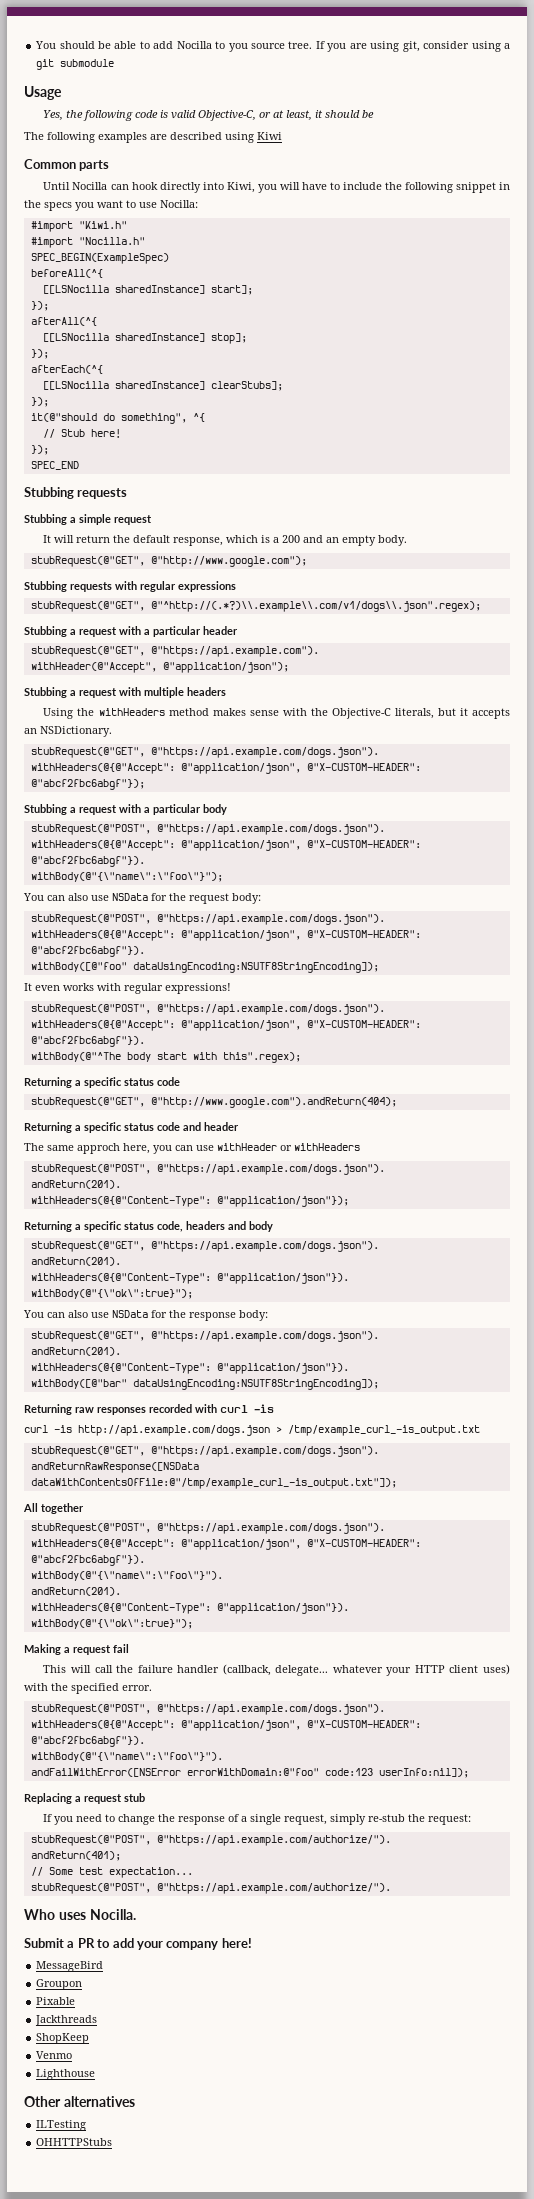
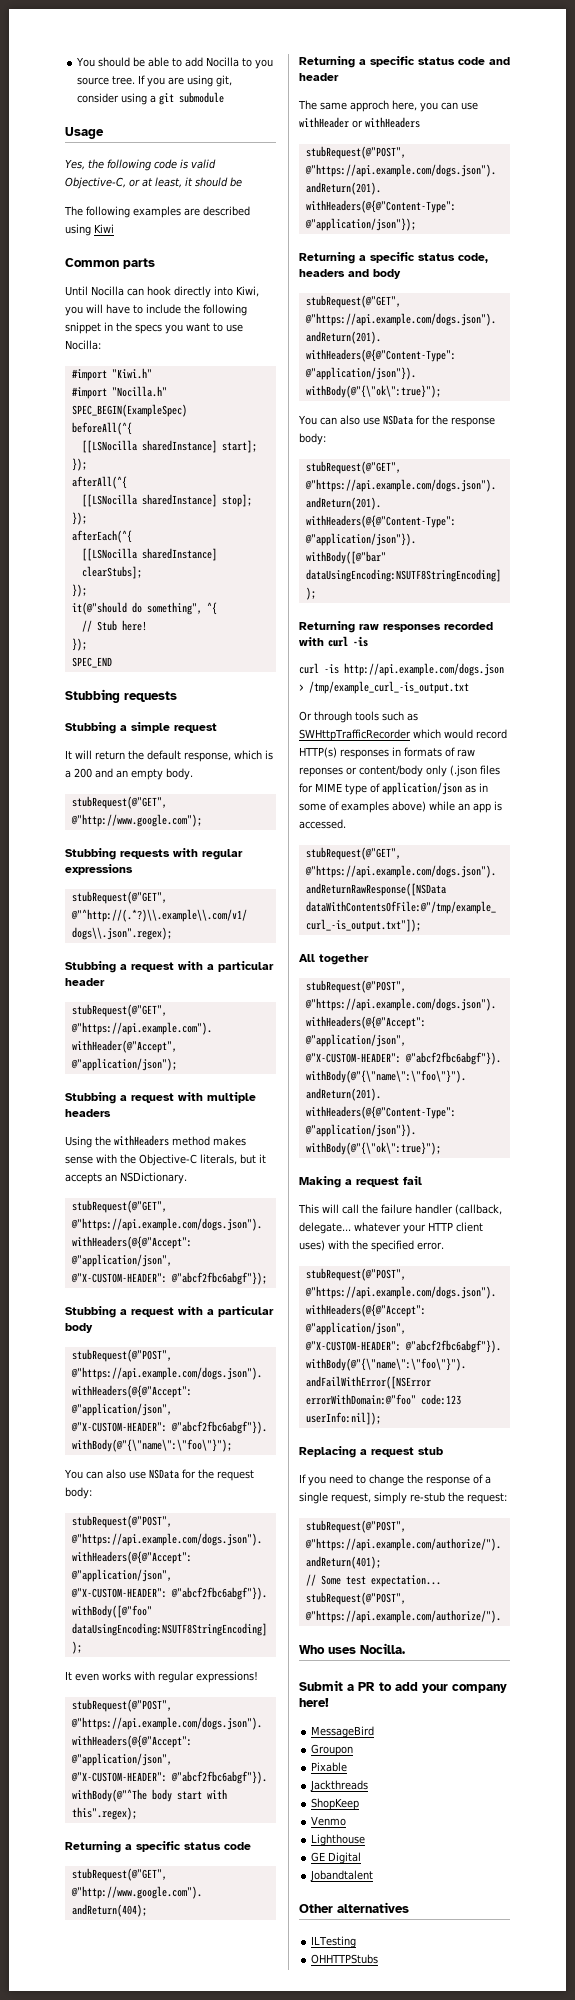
(480, 1430) none -> [299,711,418,723] [299,729,507,741] [299,747,475,759] [299,765,500,777] [299,782,488,795] [299,801,502,813] [299,819,346,829] // Or through tools such as SWHttpTrafficRecorder which would record HTTP(s) responses in formats of raw reponses or content/body only (.json files for MIME type of application/json as in some of examples above) while an app is accessed.
(96, 2074) none -> [311,1852,362,1864] [310,1870,374,1882] // GE Digital // Jobandtalent

